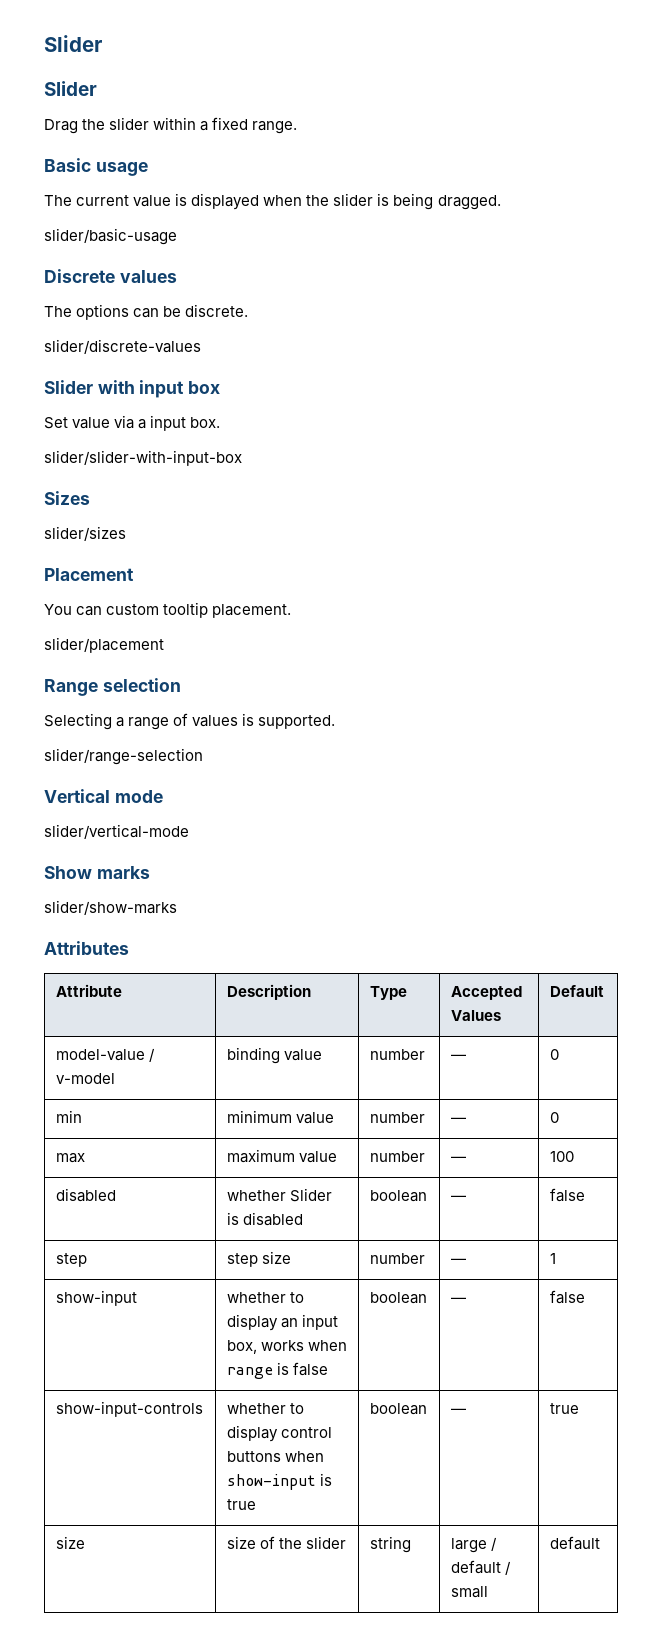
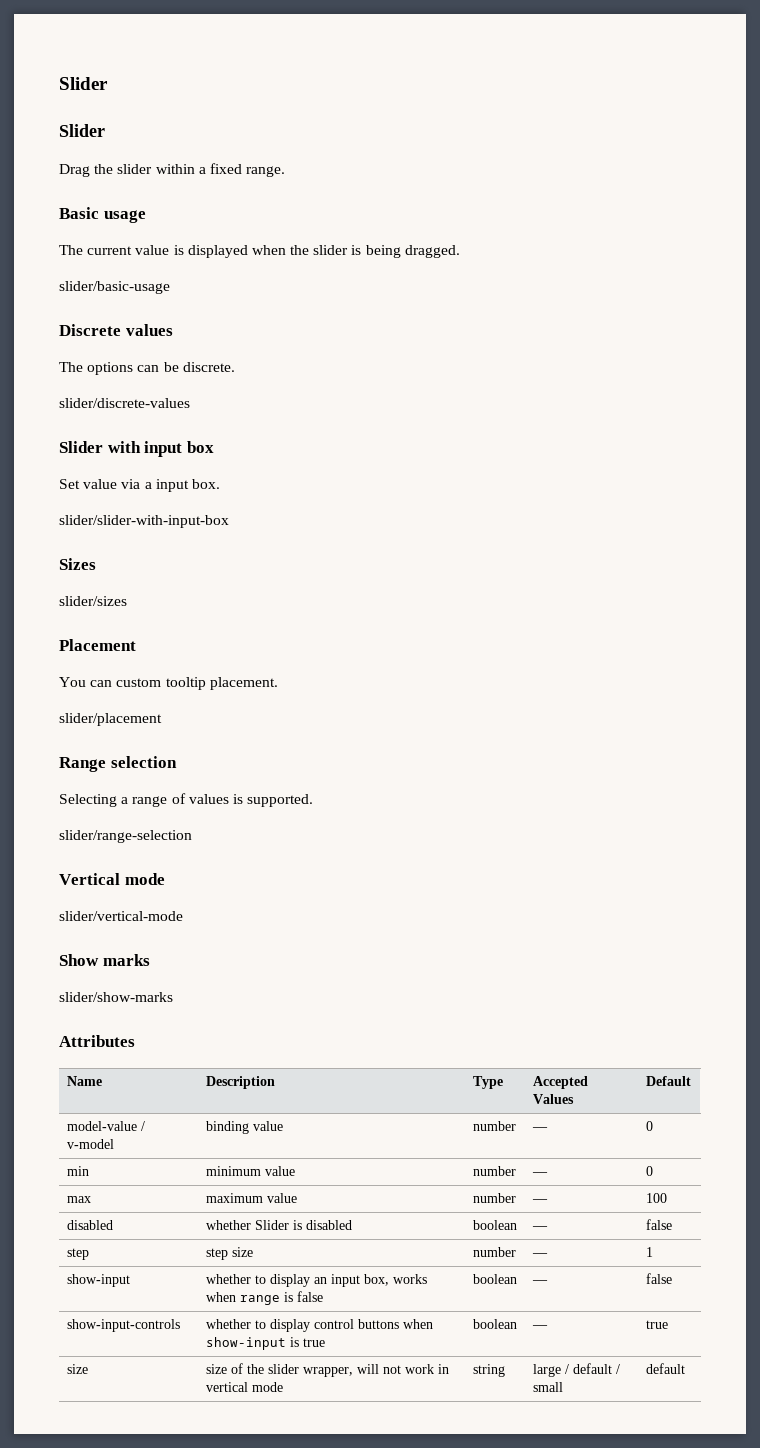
[55,984,122,997] Attribute -> [66,1076,102,1086] Name
(346, 1542) none -> [302,1364,449,1377] [205,1382,283,1392] wrapper, will not work in vertical mode

